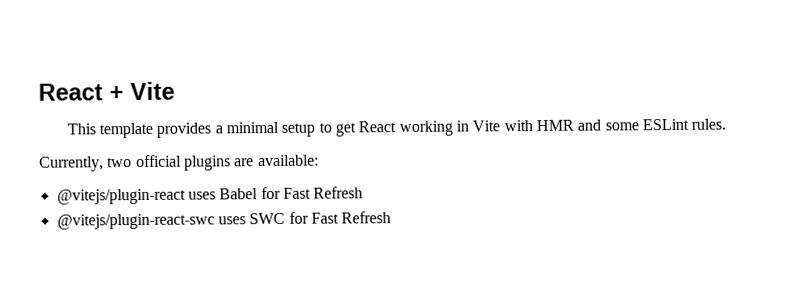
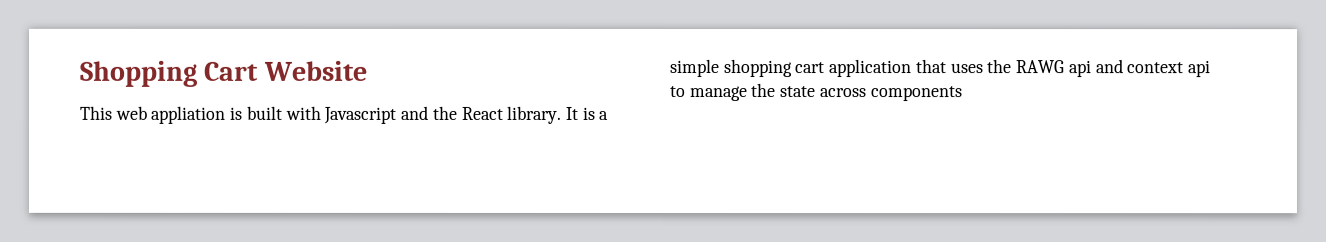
[38,81,175,101] [66,118,727,139] [39,154,319,172] [56,186,364,205] [56,211,392,230] React + Vite // This template provides a minimal setup to get React working in Vite with HMR and some ESLint rules. // Currently, two official plugins are available: // @vitejs/plugin-react uses Babel for Fast Refresh // @vitejs/plugin-react-swc uses SWC for Fast Refresh -> [80,60,368,87] [80,105,610,124] [670,59,1211,78] [670,83,963,102] Shopping Cart Website // This web appliation is built with Javascript and the React library. It is a simple shopping cart application that uses the RAWG api and context api to manage the state across components

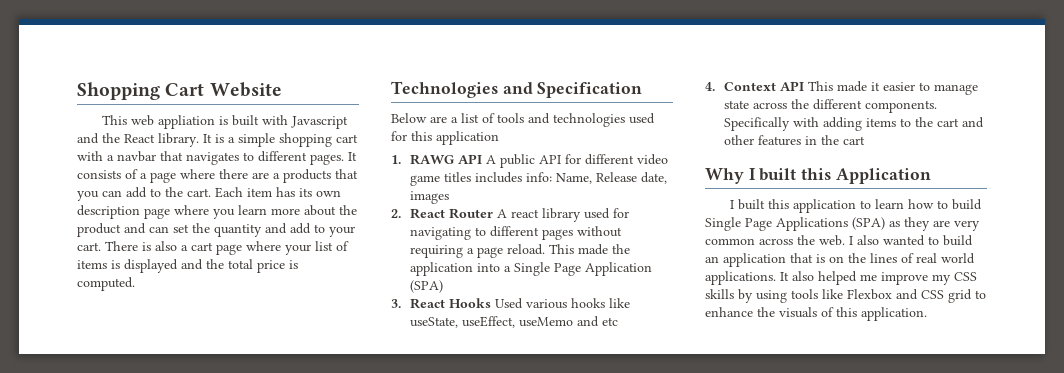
[829,59,1211,78] [670,83,963,102] application that uses the RAWG api and context api to manage the state across components -> [77,151,357,165] [77,169,358,183] [77,187,341,201] [77,205,357,219] [77,223,355,237] [77,241,349,255] [77,259,298,273] [77,277,135,291] [391,81,643,98] [391,113,655,127] [391,131,499,145] [391,154,669,168] [410,172,668,186] [410,191,450,204] [391,208,630,222] [410,226,623,240] [410,244,631,258] [410,262,653,276] [410,280,444,293] [391,298,631,309] [410,316,619,328] [705,81,979,95] [724,99,938,113] [724,117,985,131] [724,135,866,146] [705,168,931,184] [729,199,982,213] [705,217,980,231] [705,235,973,246] [705,253,975,267] [705,271,977,285] [705,289,986,303] [705,307,927,321] with a navbar that navigates to different pages. It consists of a page where there are a products that you can add to the cart. Each item has its own description page where you learn more about the product and can set the quantity and add to your cart. There is also a cart page where your list of items is displayed and the total price is computed. // Technologies and Specification // Below are a list of tools and technologies used for this application // 1. RAWG API A public API for different video game titles includes info: Name, Release date, images // 2. React Router A react library used for navigating to different pages without requiring a page reload. This made the application into a Single Page Application (SPA) // 3. React Hooks Used various hooks like useState, useEffect, useMemo and etc // 4. Context API This made it easier to manage state across the different components. Specifically with adding items to the cart and other features in the cart // Why I built this Application // I built this application to learn how to build Single Page Applications (SPA) as they are very common across the web. I also wanted to build an application that is on the lines of real world applications. It also helped me improve my CSS skills by using tools like Flexbox and CSS grid to enhance the visuals of this application.

